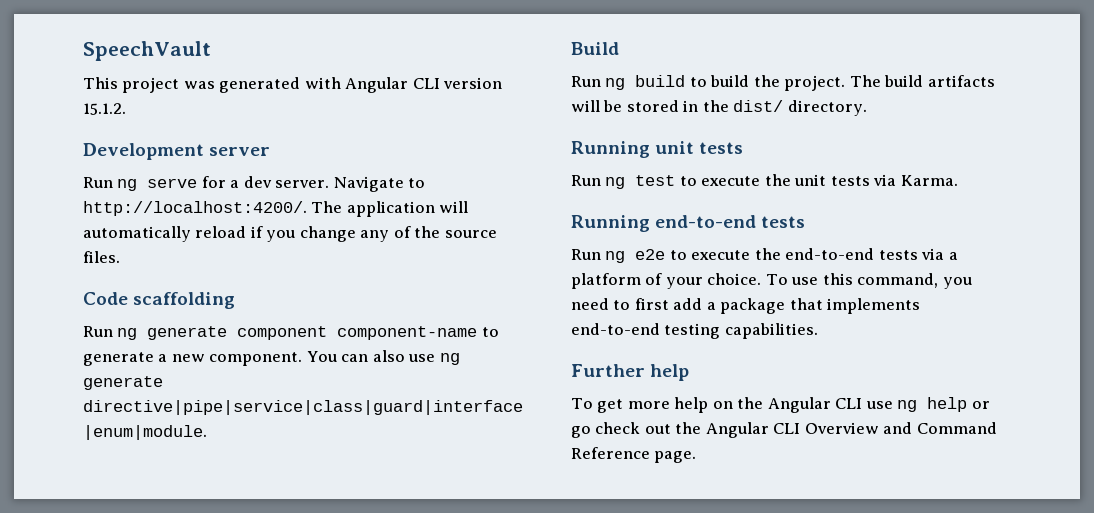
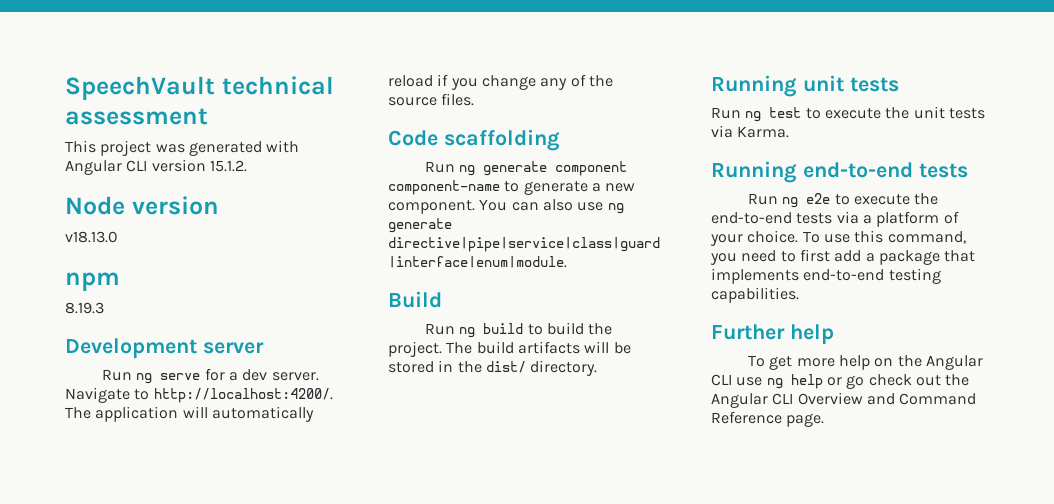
(211, 51) none -> [221,76,334,95] [65,108,208,125] technical assessment
(126, 109) none -> [65,196,219,215] [65,231,118,243] [65,272,120,291] [65,302,104,314] // Node version // v18.13.0 // npm // 8.19.3

